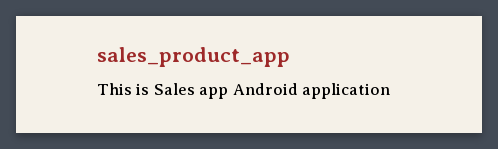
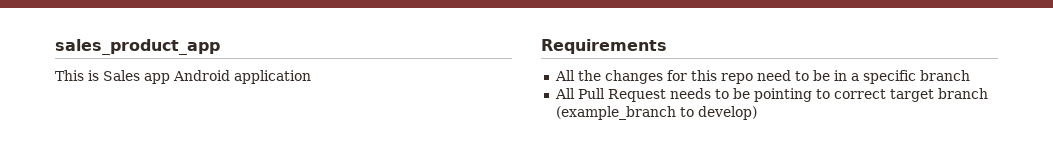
(391, 91) none -> [541,39,667,54] [554,70,970,84] [554,88,988,102] [555,106,757,120] // Requirements // All the changes for this repo need to be in a specific branch // All Pull Request needs to be pointing to correct target branch (example_branch to develop)

